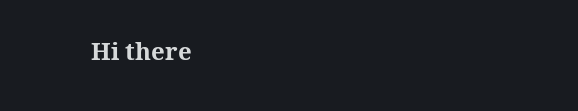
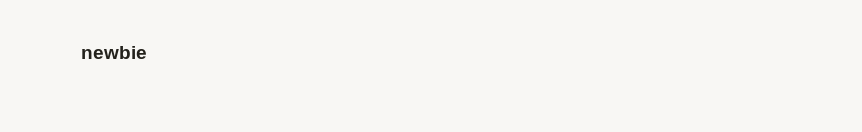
[91,42,193,60] Hi there -> [81,46,147,59] newbie

